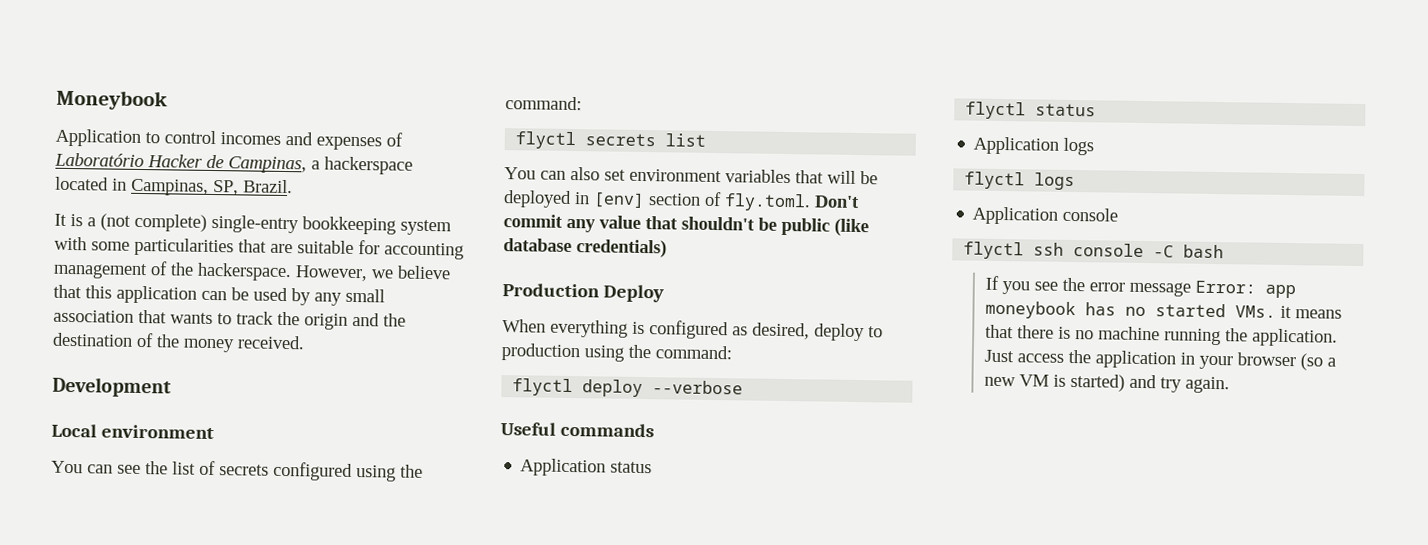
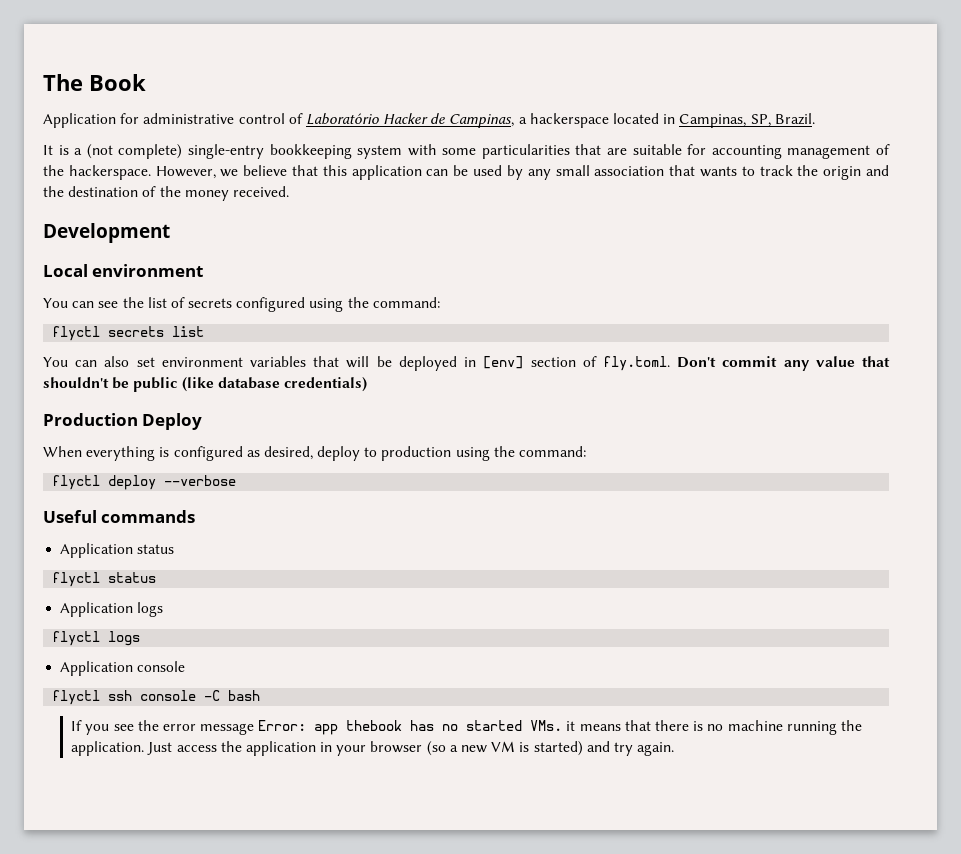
[56,89,168,111] [55,128,382,151] Moneybook // Application to control incomes and expenses -> [43,74,146,91] [43,113,285,128] The Book // Application for administrative control
[984,300,1076,320] moneybook -> [346,720,403,731] thebook

